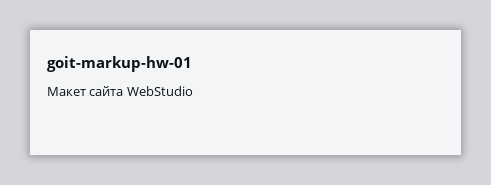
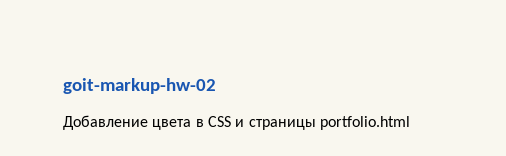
[47,56,192,72] [47,86,193,96] goit-markup-hw-01 // Макет сайта WebStudio -> [63,78,216,94] [63,115,410,130] goit-markup-hw-02 // Добавление цвета в CSS и страницы portfolio.html

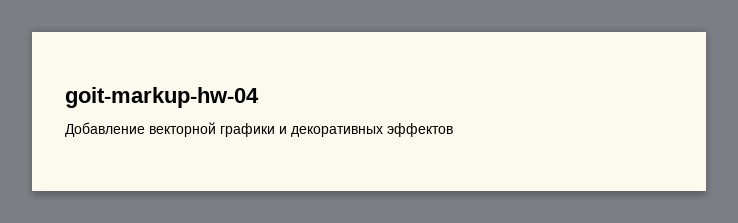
[63,78,216,94] goit-markup-hw-02 -> [65,87,259,108] goit-markup-hw-04
[152,116,410,130] цвета в CSS и страницы portfolio.html -> [149,122,453,137] векторной графики и декоративных эффектов

